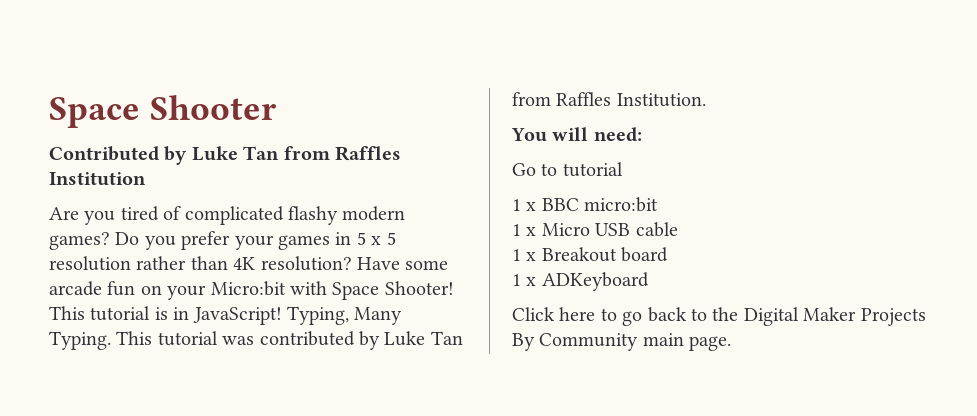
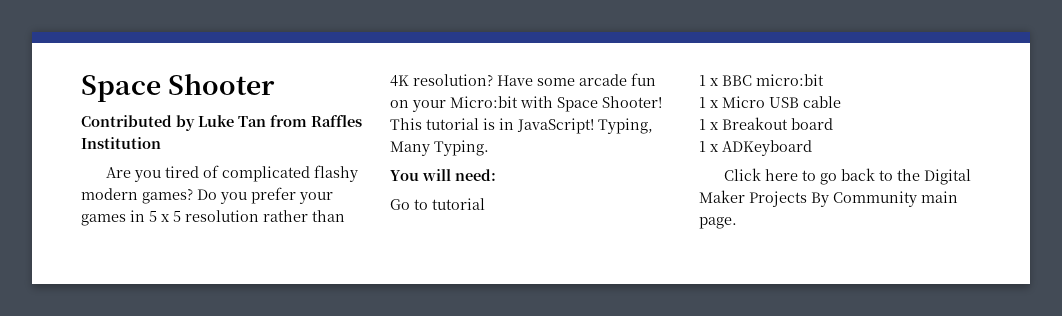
[116,331,463,350] [512,92,706,107] This tutorial was contributed by Luke Tan from Raffles Institution. -> (489, 148) none

